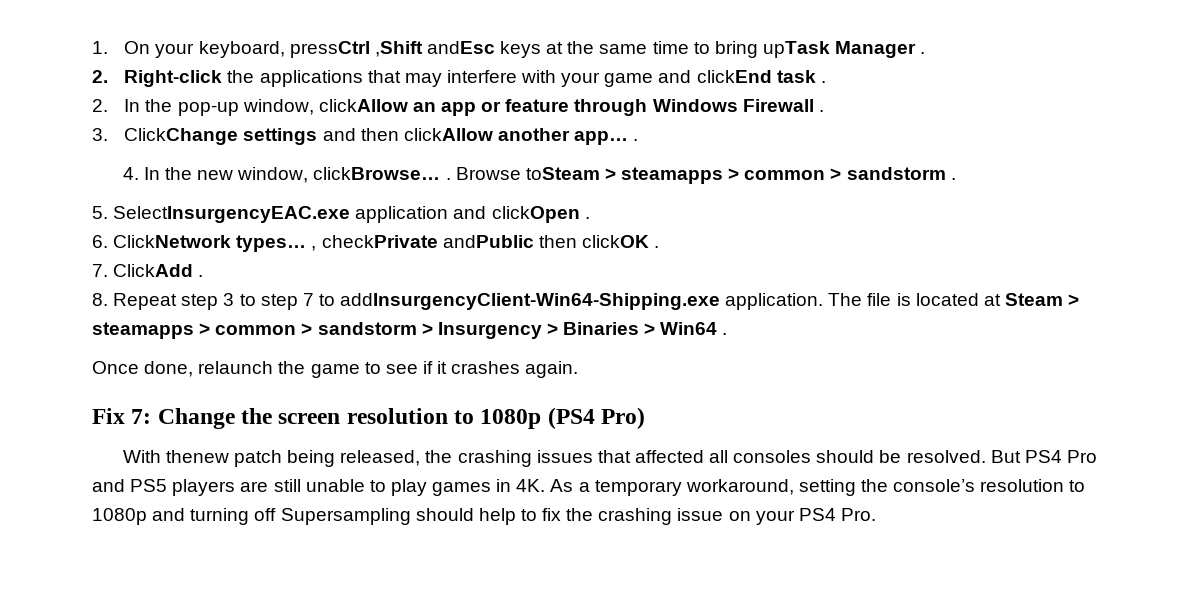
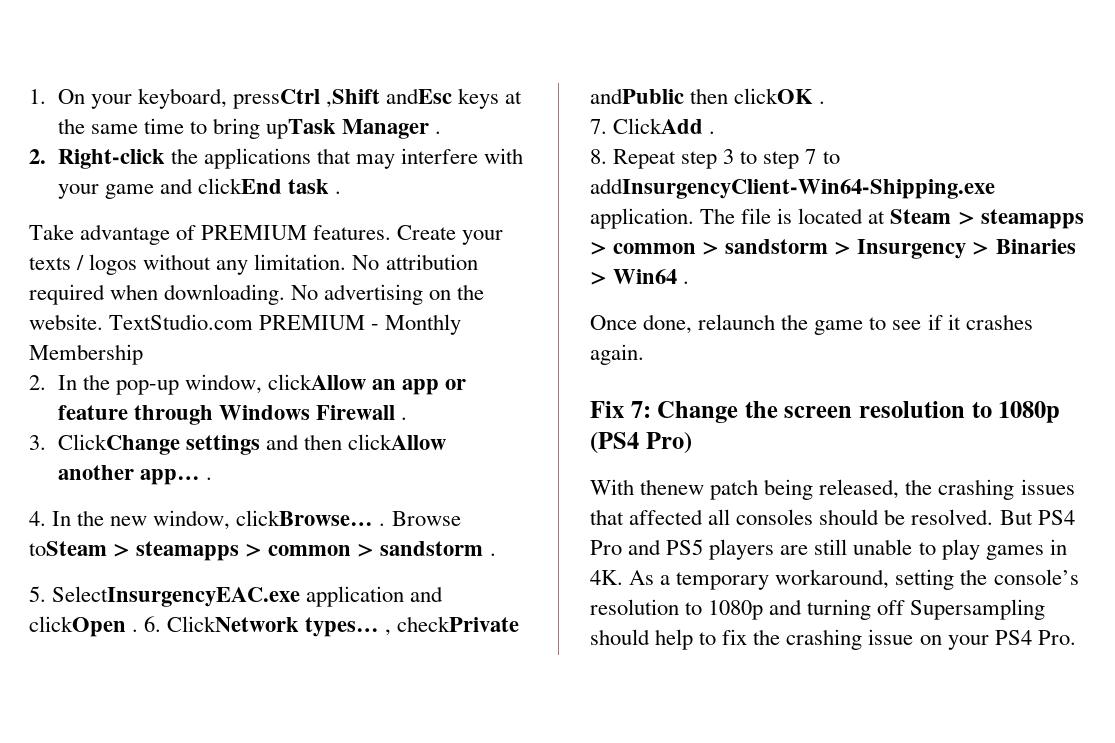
(826, 82) none -> [29,224,504,245] [29,254,478,275] [29,284,485,305] [29,314,462,335] [29,344,143,365] // Take advantage of PREMIUM features. Create your texts / logos without any limitation. No attribution required when downloading. No advertising on the website. TextStudio.com PREMIUM - Monthly Membership
(590, 218) // -> (139, 630) none

